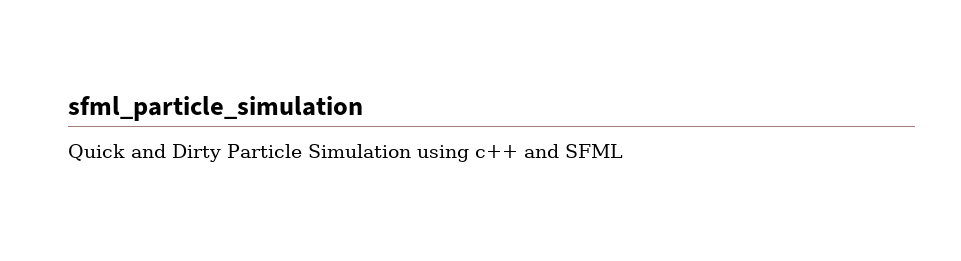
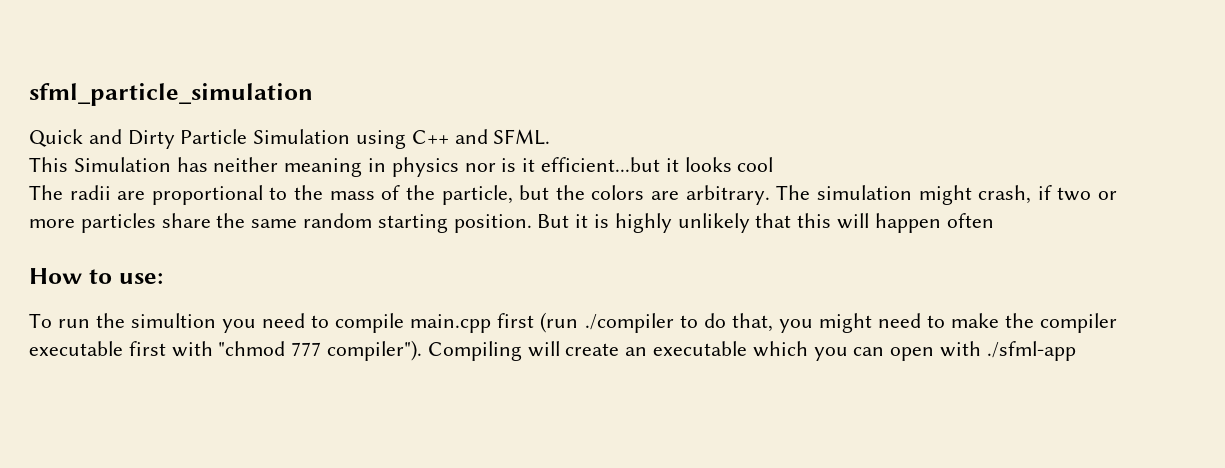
[474,144,623,158] c++ and SFML -> [411,129,551,145] [29,157,774,177] [29,185,1117,205] [29,213,994,233] [29,268,163,284] [29,312,1117,333] [29,340,1076,361] C++ and SFML. // This Simulation has neither meaning in physics nor is it efficient...but it looks cool // The radii are proportional to the mass of the particle, but the colors are arbitrary. The simulation might crash, if two or more particles share the same random starting position. But it is highly unlikely that this will happen often // How to use: // To run the simultion you need to compile main.cpp first (run ./compiler to do that, you might need to make the compiler executable first with "chmod 777 compiler"). Compiling will create an executable which you can open with ./sfml-app

